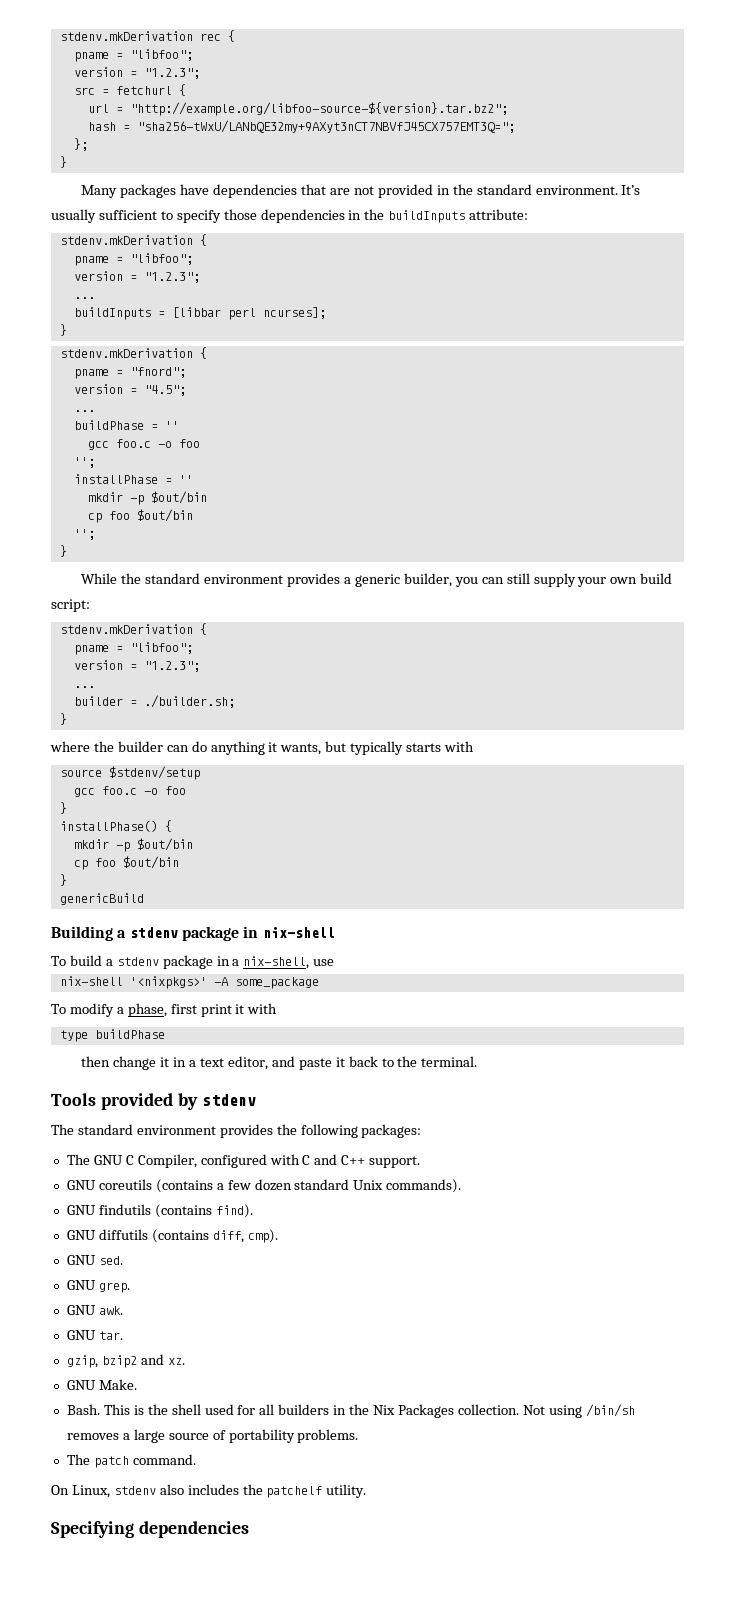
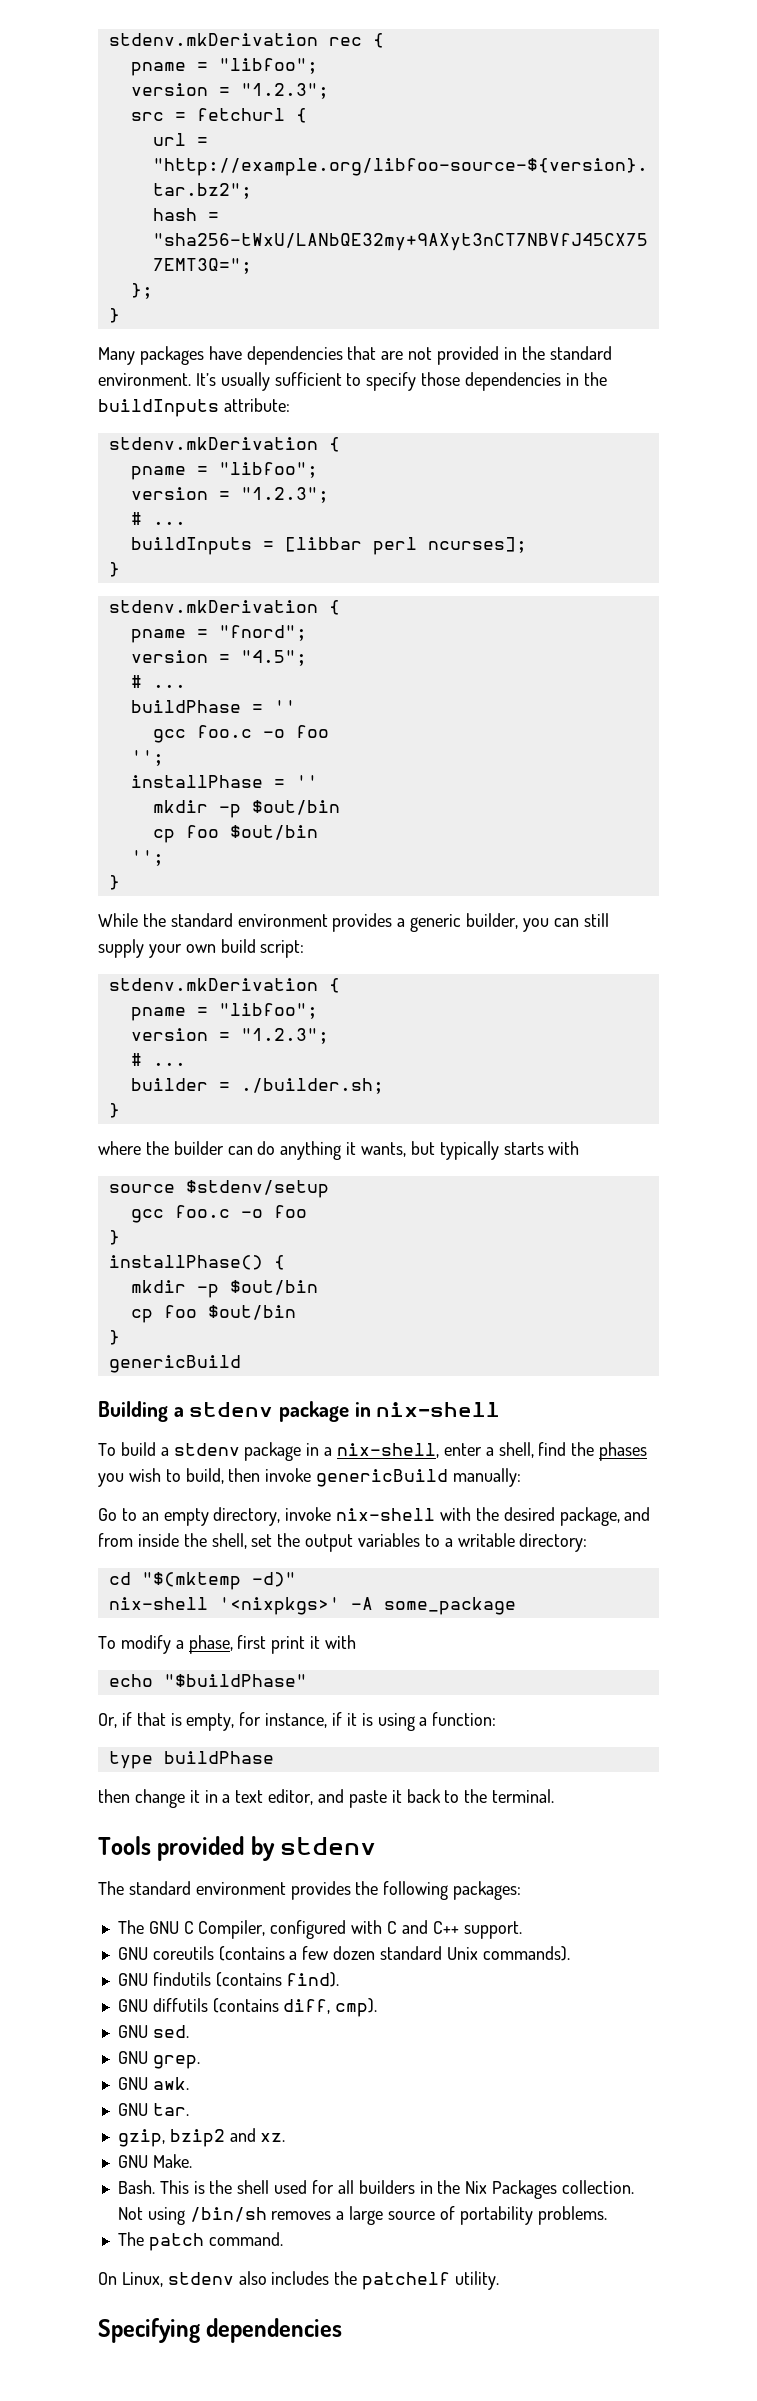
(200, 277) none -> [130,512,142,525] #
(186, 390) none -> [130,675,142,688] #
(200, 666) none -> [130,1053,142,1066] #
[313,959,335,966] use -> [443,1442,648,1461] [98,1468,522,1487] [98,1507,651,1526] [98,1533,588,1552] [108,1572,296,1590] enter a shell, find the phases you wish to build, then invoke genericBuild manually: // Go to an empty directory, invoke nix-shell with the desired package, and from inside the shell, set the output variables to a writable directory: // cd "$(mktemp -d)"
(278, 1008) none -> [108,1674,307,1687] [98,1712,497,1731] // echo "$buildPhase" // Or, if that is empty, for instance, if it is using a function:

